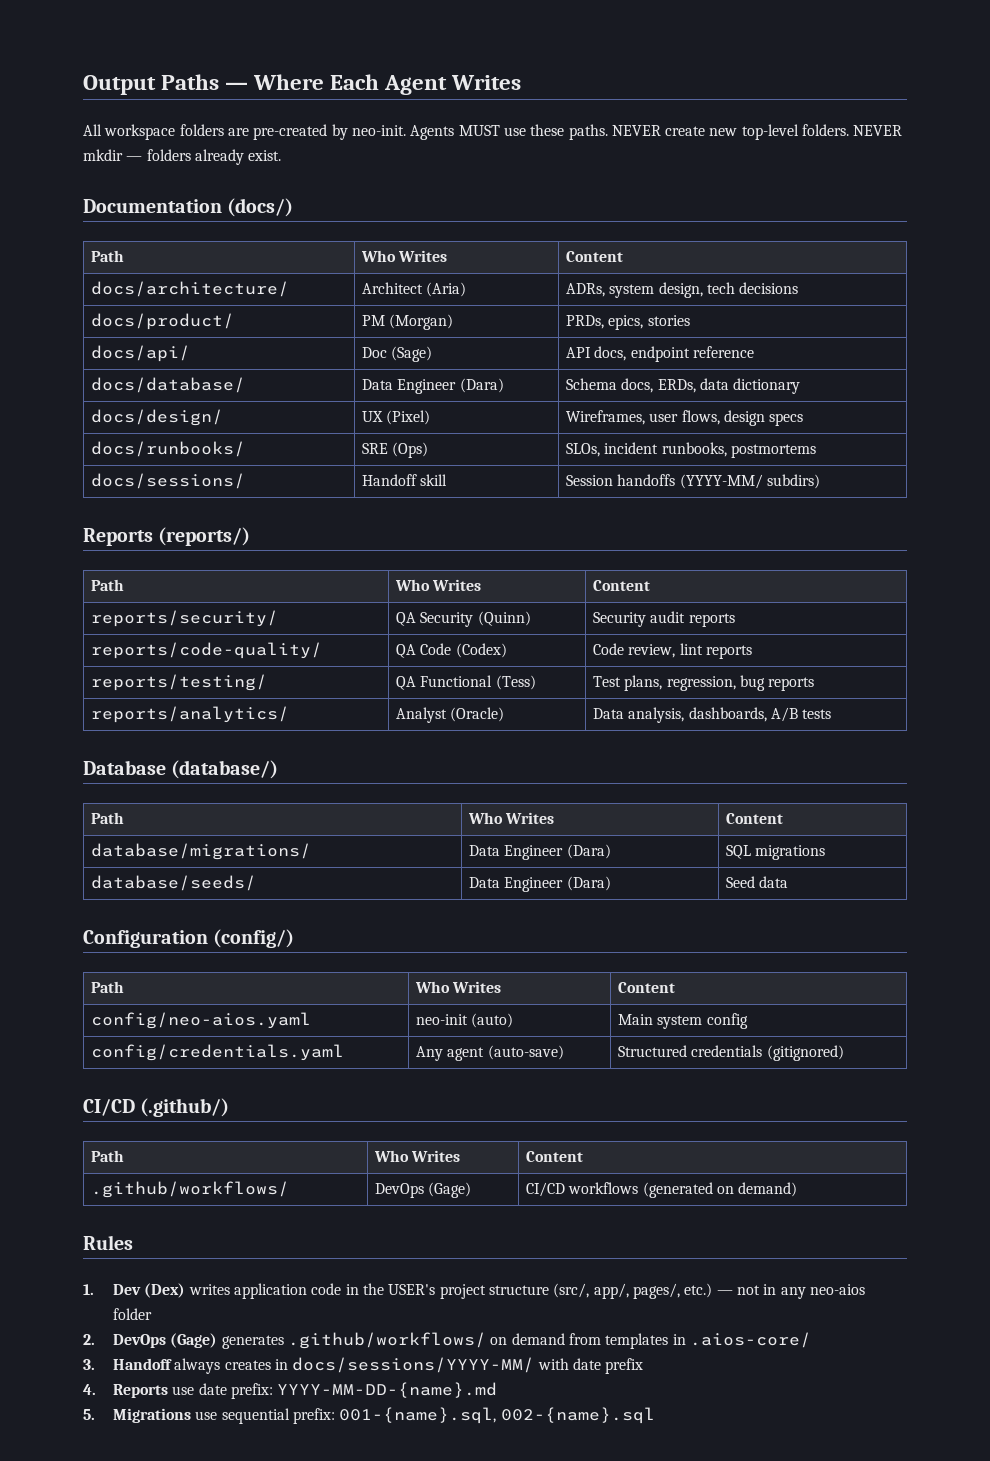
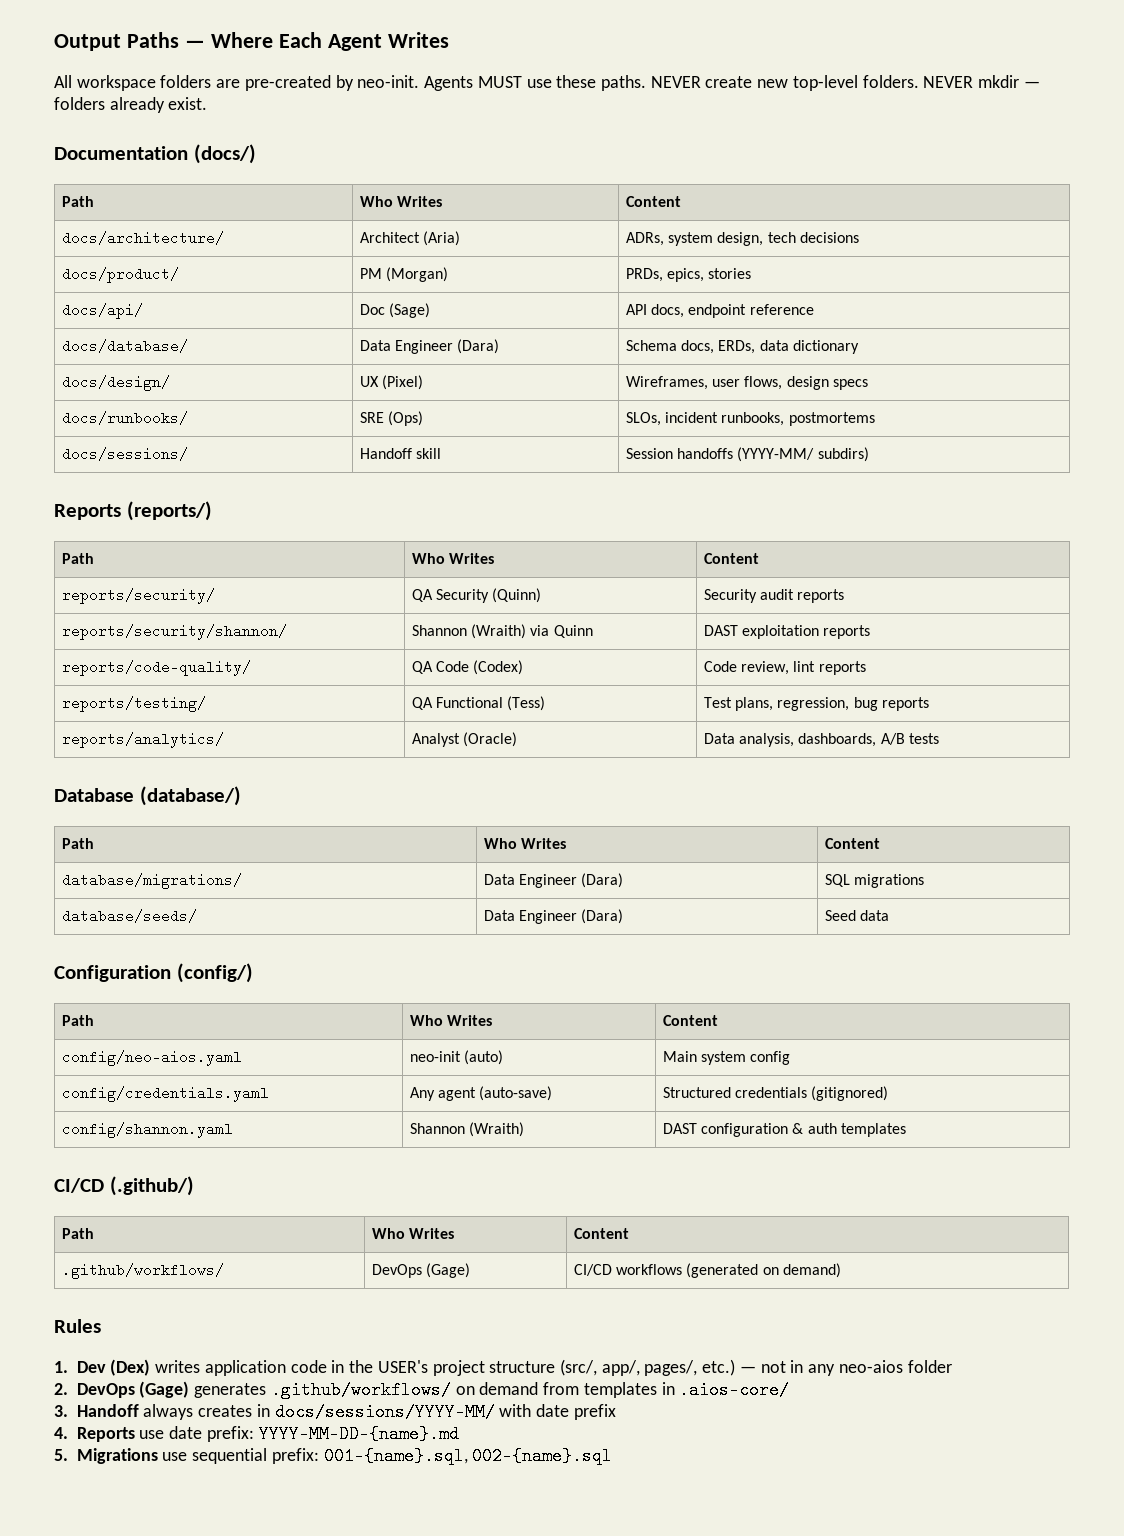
(735, 620) none -> [61,624,287,640] [411,624,593,639] [703,625,871,639] // reports/security/shannon/ | Shannon (Wraith) via Quinn | DAST exploitation reports
(844, 1053) none -> [61,1122,233,1138] [409,1122,524,1137] [662,1123,906,1137] // config/shannon.yaml | Shannon (Wraith) | DAST configuration & auth templates

